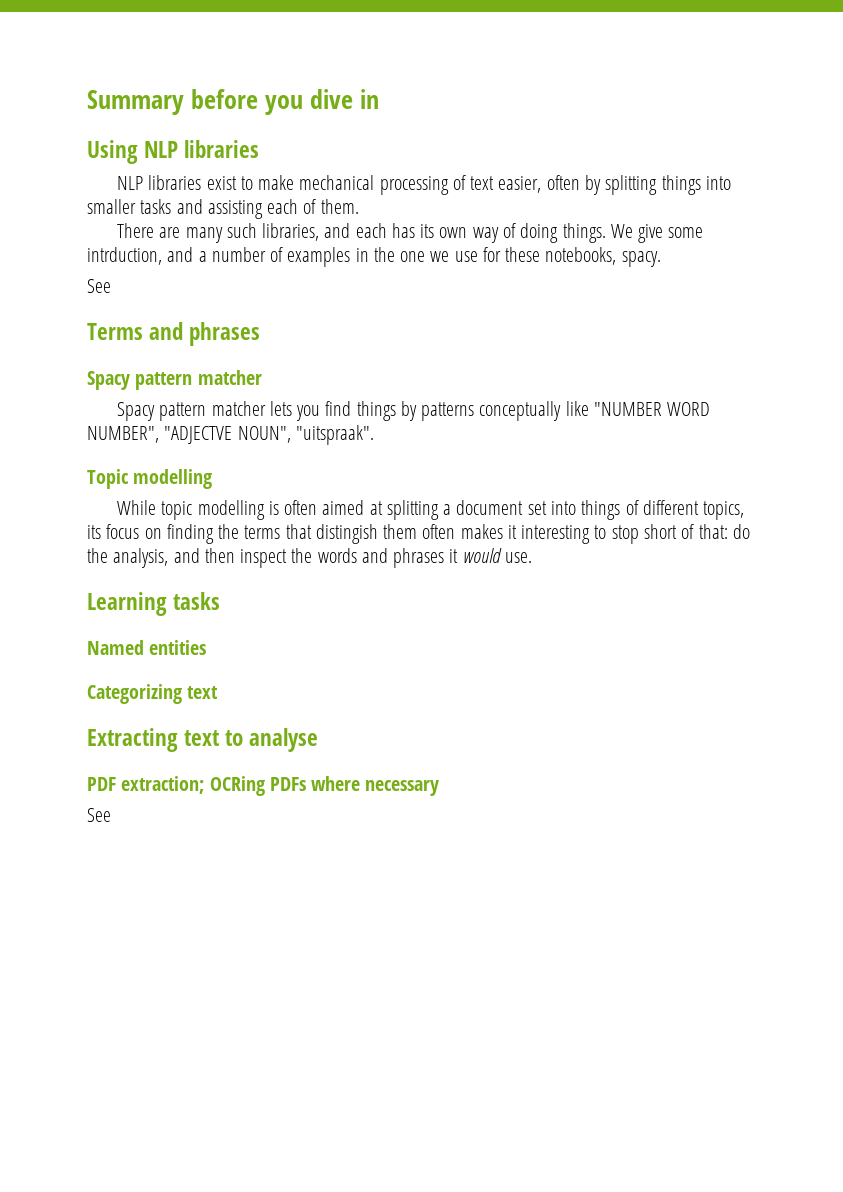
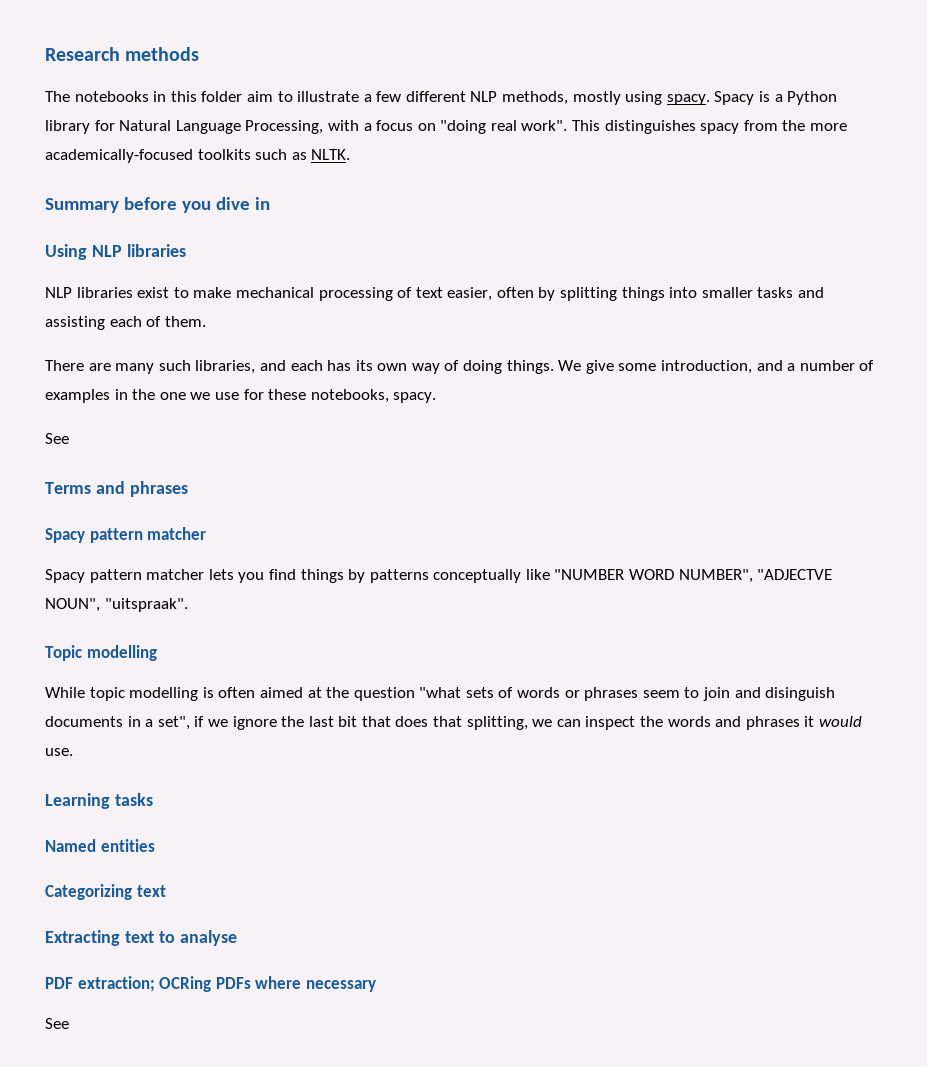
(87, 102) none -> [45,47,200,61] [45,91,838,105] [45,120,848,134] [45,149,351,163] Research methods // The notebooks in this folder aim to illustrate a few different NLP methods, mostly using spacy. Spacy is a Python library for Natural Language Processing, with a focus on "doing real work". This distinguishes spacy from the more academically-focused toolkits such as NLTK. //
[87,247,162,265] intrduction, -> [661,360,753,374] introduction,
[386,500,745,520] [87,524,750,544] [87,548,235,568] splitting a document set into things of different topics, its focus on finding the terms that distingish them often makes it interesting to stop short of that: do the analysis, and then -> [326,687,836,701] [45,716,581,730] the question "what sets of words or phrases seem to join and disinguish documents in a set", if we ignore the last bit that does that splitting, we can

